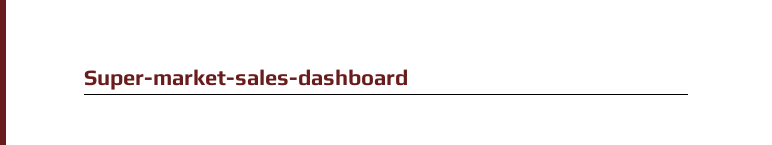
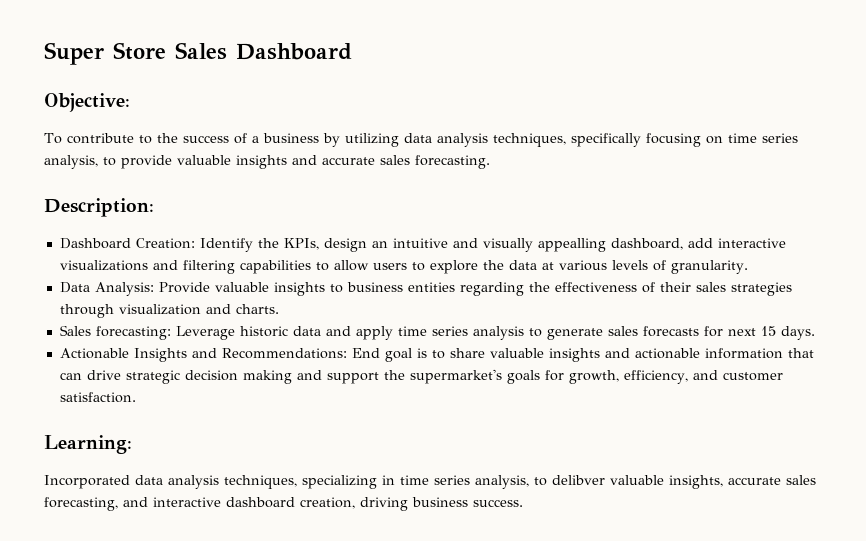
[84,69,408,90] Super-market-sales-dashboard -> [44,42,352,65] [44,93,130,112] [44,133,798,147] [44,155,490,169] [44,198,154,217] [59,238,786,252] [59,260,748,274] [59,282,792,296] [59,304,279,318] [59,325,815,340] [59,348,814,362] [59,369,783,384] [59,392,136,403] [44,435,132,454] [44,475,816,489] [44,497,523,511] Super Store Sales Dashboard // Objective: // To contribute to the success of a business by utilizing data analysis techniques, specifically focusing on time series analysis, to provide valuable insights and accurate sales forecasting. // Description: // Dashboard Creation: Identify the KPIs, design an intuitive and visually appealling dashboard, add interactive visualizations and filtering capabilities to allow users to explore the data at various levels of granularity. // Data Analysis: Provide valuable insights to business entities regarding the effectiveness of their sales strategies through visualization and charts. // Sales forecasting: Leverage historic data and apply time series analysis to generate sales forecasts for next 15 days. // Actionable Insights and Recommendations: End goal is to share valuable insights and actionable information that can drive strategic decision making and support the supermarket's goals for growth, efficiency, and customer satisfaction. // Learning: // Incorporated data analysis techniques, specializing in time series analysis, to delibver valuable insights, accurate sales forecasting, and interactive dashboard creation, driving business success.

